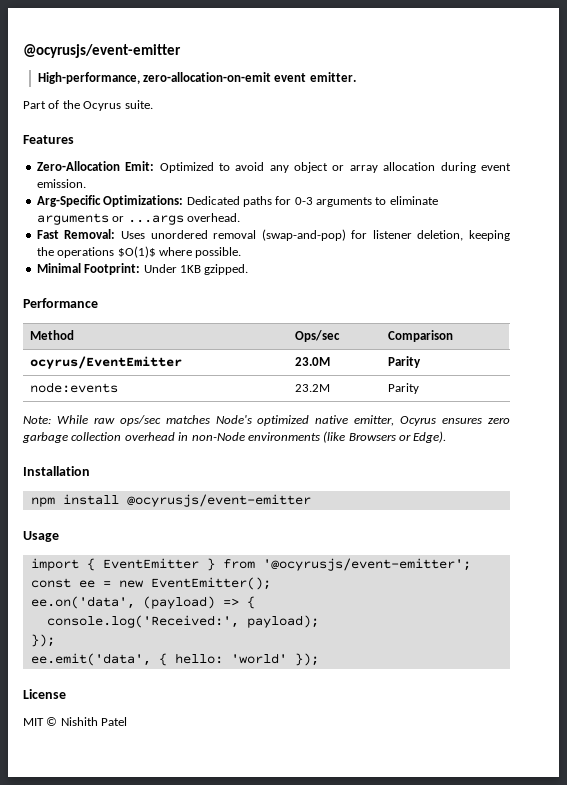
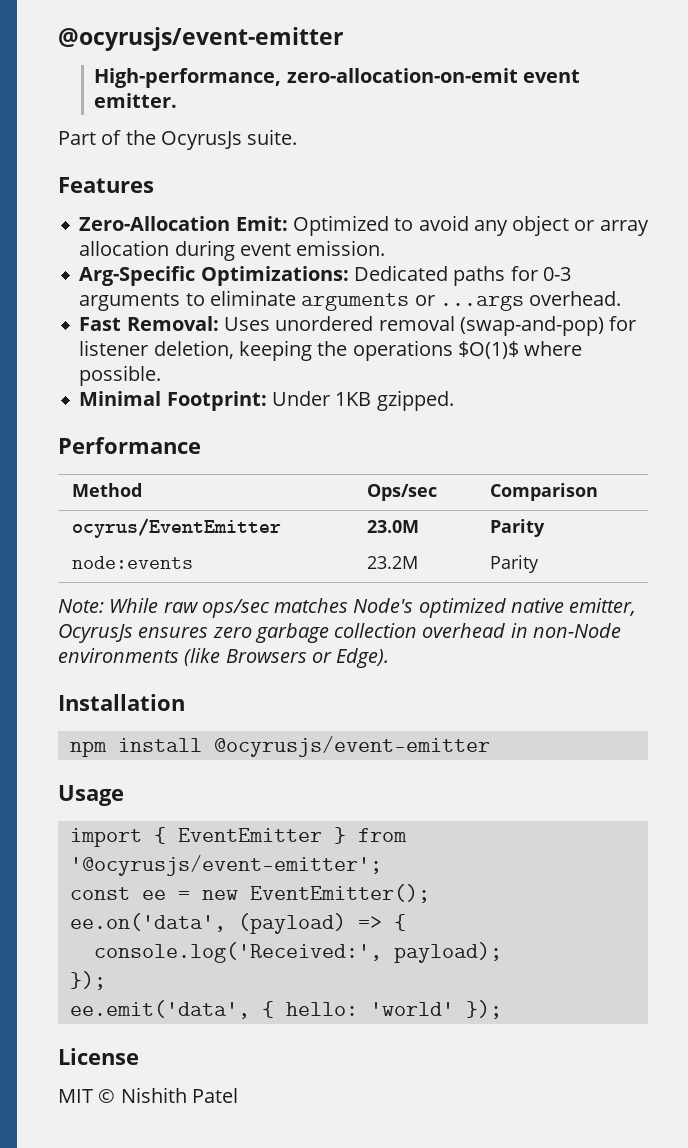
[83,101,122,111] Ocyrus -> [160,131,242,150] OcyrusJs
[400,416,437,426] Ocyrus -> [58,624,133,643] OcyrusJs

